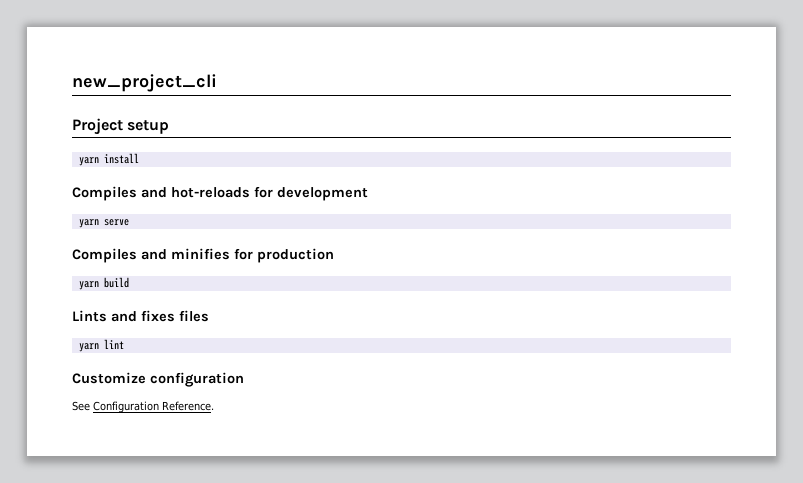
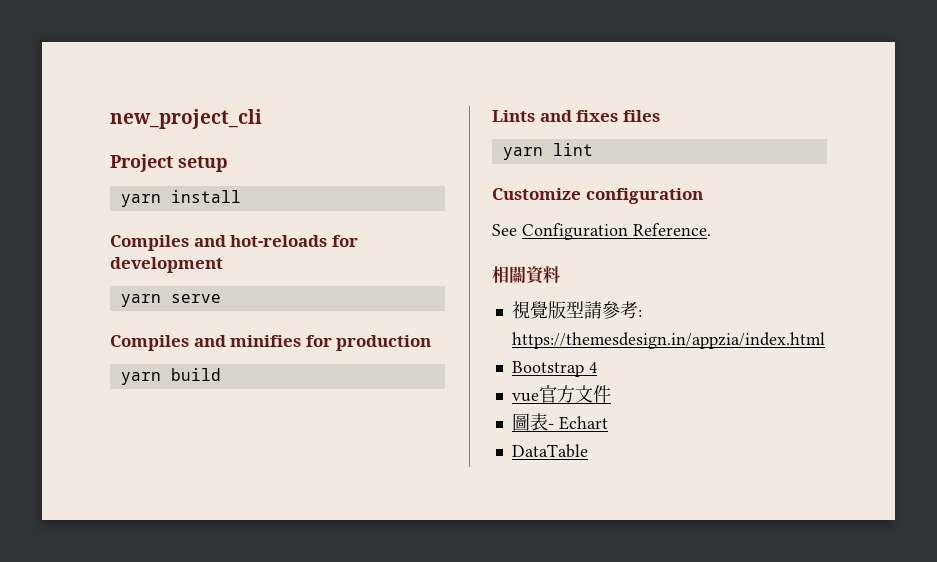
(214, 406) none -> [492,266,560,284] [511,301,642,319] [511,332,825,349] [511,361,597,377] [511,385,611,403] [511,413,608,431] [511,444,588,458] // 相關資料 // 視覺版型請參考: https://themesdesign.in/appzia/index.html // Bootstrap 4 // vue官方文件 // 圖表- Echart // DataTable

